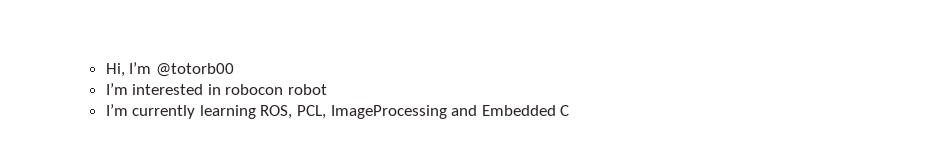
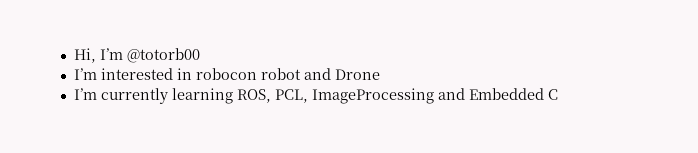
(328, 89) none -> [303,68,380,80] and Drone

